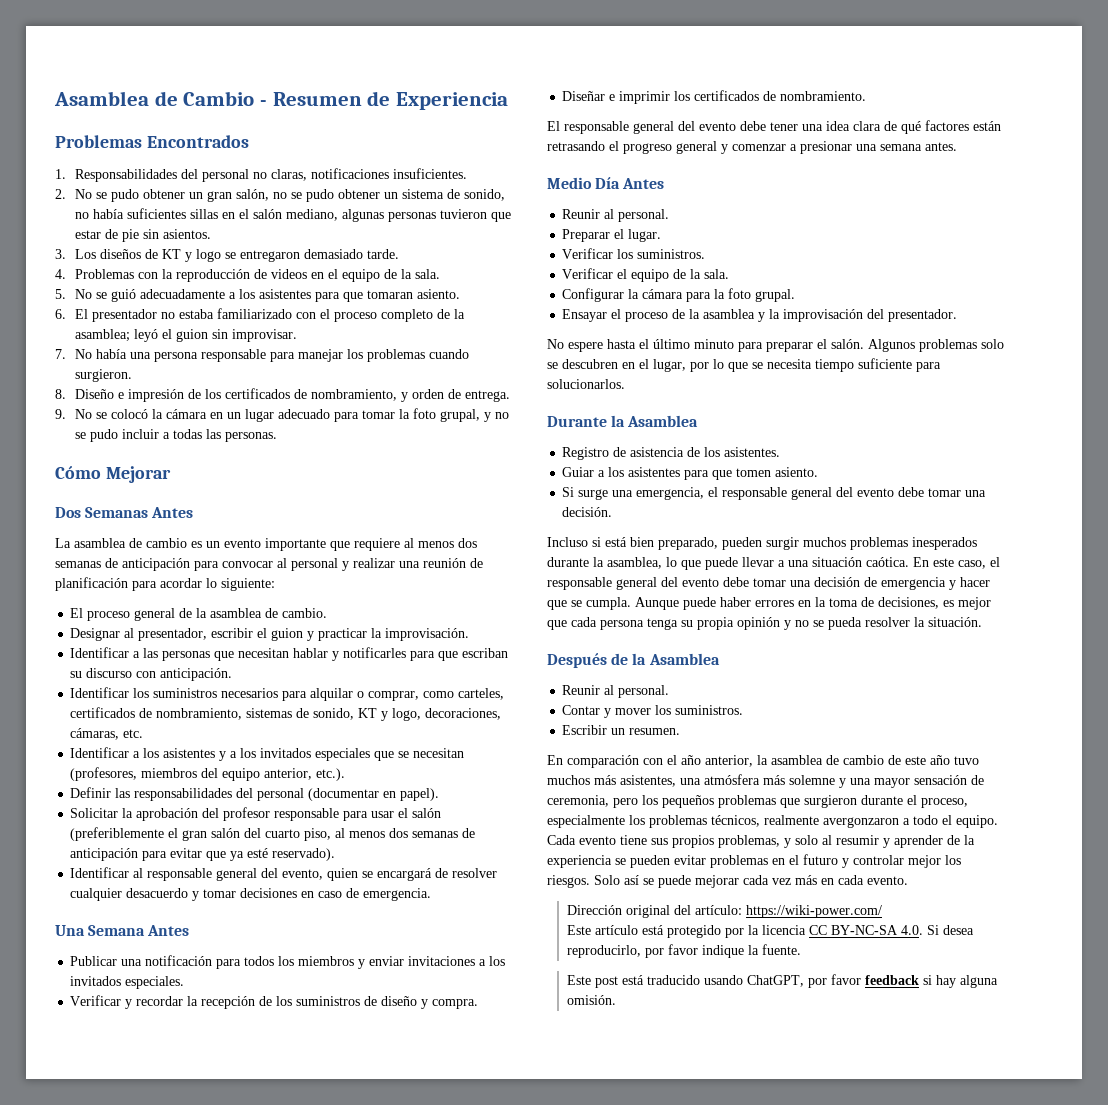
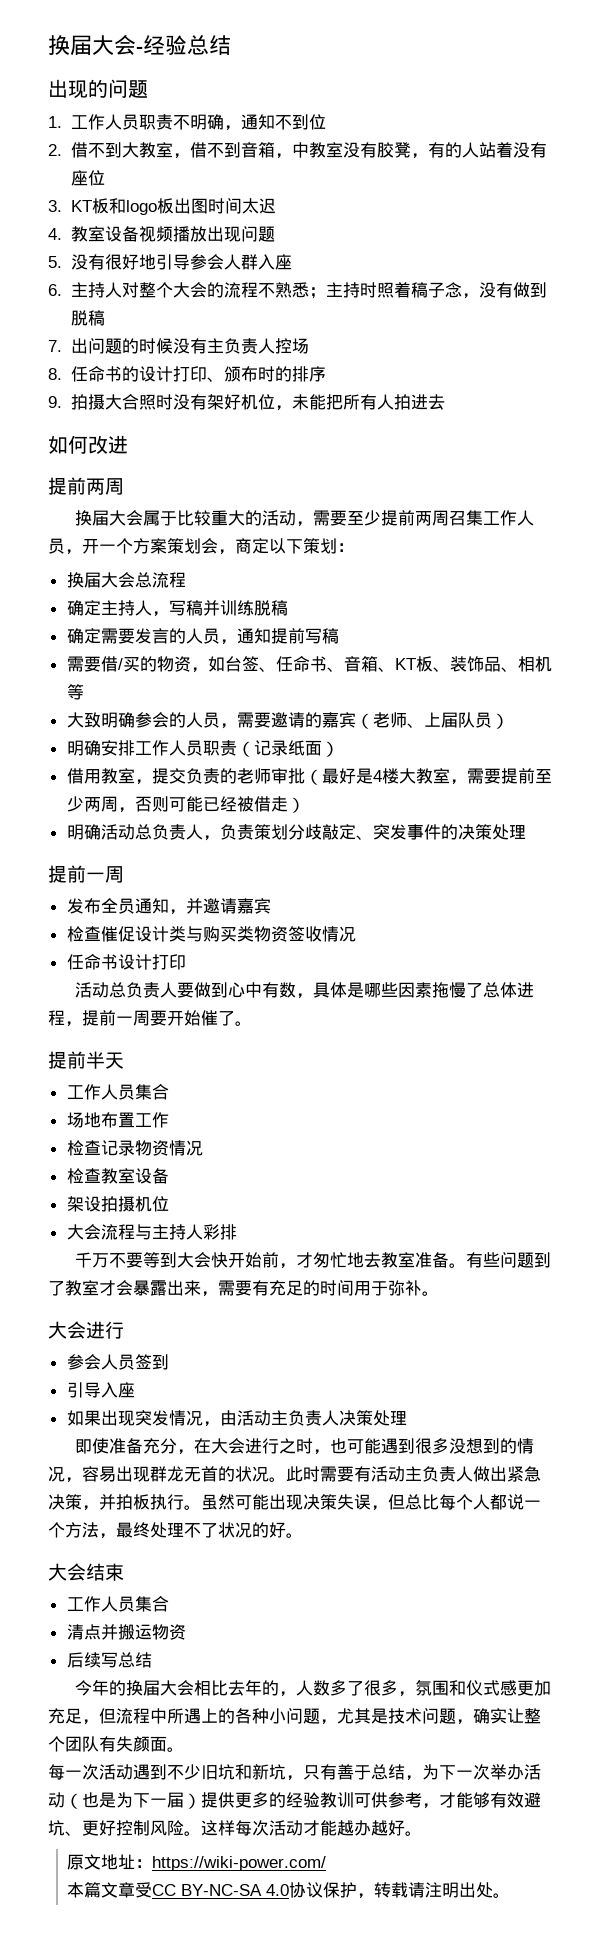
[54,91,509,110] [55,135,249,148] [55,168,467,182] [55,189,505,202] [74,208,511,222] [74,229,211,242] [55,249,399,262] [55,269,440,282] [55,289,460,302] [55,308,465,322] [74,329,297,342] [55,349,469,362] [74,369,132,382] [55,388,510,402] [55,408,509,422] [74,429,277,442] [55,466,171,483] [55,507,194,518] [55,538,477,551] [55,558,483,571] [55,577,275,591] [70,608,328,621] [70,628,470,641] [70,647,509,661] [70,668,233,681] [70,687,505,701] [70,707,502,721] [70,728,144,740] [70,747,465,761] [70,767,346,781] [70,787,440,801] [70,807,442,821] [70,827,476,841] [70,848,336,861] [70,867,498,881] [70,888,432,901] [55,925,190,936] [70,955,506,969] [70,976,185,989] [70,995,479,1009] [562,90,867,104] [547,120,1001,134] [547,141,957,154] [547,177,665,189] [562,209,670,222] [562,229,662,242] [562,248,706,259] [562,268,730,282] [562,288,796,302] [562,309,958,322] [547,339,1004,352] [547,358,941,372] [547,379,625,389] [547,415,699,427] [562,447,781,460] [562,467,819,480] [562,487,987,500] [562,507,613,517] [547,537,977,550] [547,557,1000,570] [547,577,990,590] [547,597,991,610] [547,617,982,630] [547,653,720,668] [562,685,670,698] [562,705,744,718] [562,725,681,735] [547,755,979,768] [547,774,984,788] [547,795,968,808] [547,815,998,828] [547,835,975,848] [547,854,961,868] [547,875,908,888] [566,905,882,918] [566,925,974,938] [566,944,801,958] [566,974,998,988] [566,995,616,1005] Asamblea de Cambio - Resumen de Experiencia // Problemas Encontrados // 1. Responsabilidades del personal no claras, notificaciones insuficientes. // 2. No se pudo obtener un gran salón, no se pudo obtener un sistema de sonido, no había suficientes sillas en el salón mediano, algunas personas tuvieron que estar de pie sin asientos. // 3. Los diseños de KT y logo se entregaron demasiado tarde. // 4. Problemas con la reproducción de videos en el equipo de la sala. // 5. No se guió adecuadamente a los asistentes para que tomaran asiento. // 6. El presentador no estaba familiarizado con el proceso completo de la asamblea; leyó el guion sin improvisar. // 7. No había una persona responsable para manejar los problemas cuando surgieron. // 8. Diseño e impresión de los certificados de nombramiento, y orden de entrega. // 9. No se colocó la cámara en un lugar adecuado para tomar la foto grupal, y no se pudo incluir a todas las personas. // Cómo Mejorar // Dos Semanas Antes // La asamblea de cambio es un evento importante que requiere al menos dos semanas de anticipación para convocar al personal y realizar una reunión de planificación para acordar lo siguiente: // El proceso general de la asamblea de cambio. // Designar al presentador, escribir el guion y practicar la improvisación. // Identificar a las personas que necesitan hablar y notificarles para que escriban su discurso con anticipación. // Identificar los suministros necesarios para alquilar o comprar, como carteles, certificados de nombramiento, sistemas de sonido, KT y logo, decoraciones, cámaras, etc. // Identificar a los asistentes y a los invitados especiales que se necesitan (profesores, miembros del equipo anterior, etc.). // Definir las responsabilidades del personal (documentar en papel). // Solicitar la aprobación del profesor responsable para usar el salón (preferiblemente el gran salón del cuarto piso, al menos dos semanas de anticipación para evitar que ya esté reservado). // Identificar al responsable general del evento, quien se encargará de resolver cualquier desacuerdo y tomar decisiones en caso de emergencia. // Una Semana Antes // Publicar una notificación para todos los miembros y enviar invitaciones a los invitados especiales. // Verificar y recordar la recepción de los suministros de diseño y compra. // Diseñar e imprimir los certificados de nombramiento. // El responsable general del evento debe tener una idea clara de qué factores están retrasando el progreso general y comenzar a presionar una semana antes. // Medio Día Antes // Reunir al personal. // Preparar el lugar. // Verificar los suministros. // Verificar el equipo de la sala. // Configurar la cámara para la foto grupal. // Ensayar el proceso de la asamblea y la improvisación del presentador. // No espere hasta el último minuto para preparar el salón. Algunos problemas solo se descubren en el lugar, por lo que se necesita tiempo suficiente para solucionarlos. // Durante la Asamblea // Registro de asistencia de los asistentes. // Guiar a los asistentes para que tomen asiento. // Si surge una emergencia, el responsable general del evento debe tomar una decisión. // Incluso si está bien preparado, pueden surgir muchos problemas inesperados durante la asamblea, lo que puede llevar a una situación caótica. En este caso, el responsable general del evento debe tomar una decisión de emergencia y hacer que se cumpla. Aunque puede haber errores en la toma de decisiones, es mejor que cada persona tenga su propia opinión y no se pueda resolver la situación. // Después de la Asamblea // Reunir al personal. // Contar y mover los suministros. // Escribir un resumen. // En comparación con el año anterior, la asamblea de cambio de este año tuvo muchos más asistentes, una atmósfera más solemne y una mayor sensación de ceremonia, pero los pequeños problemas que surgieron durante el proceso, especialmente los problemas técnicos, realmente avergonzaron a todo el equipo. Cada evento tiene sus propios problemas, y solo al resumir y aprender de la experiencia se pueden evitar problemas en el futuro y controlar mejor los riesgos. Solo así se puede mejorar cada vez más en cada evento. // Dirección original del artículo: https://wiki-power.com/ // Este artículo está protegido por la licencia CC BY-NC-SA 4.0. Si desea reproducirlo, por favor indique la fuente. // Este post está traducido usando ChatGPT, por favor feedback si hay alguna omisión. -> [48,35,231,56] [48,79,148,99] [48,114,326,131] [48,142,547,159] [70,170,105,186] [48,198,276,215] [48,226,275,242] [48,254,292,270] [48,282,547,299] [70,310,105,326] [48,338,309,354] [48,366,326,382] [48,394,445,411] [48,435,128,454] [48,477,124,495] [74,510,534,527] [48,538,354,555] [66,572,186,588] [66,600,288,617] [66,628,339,645] [66,656,552,673] [66,684,84,700] [66,712,509,729] [66,740,339,757] [66,768,552,785] [66,796,305,813] [66,824,526,841] [48,865,124,883] [66,898,271,915] [66,926,356,942] [66,954,186,970] [74,982,534,999] [48,1010,252,1027] [48,1051,124,1069] [66,1084,169,1100] [66,1112,169,1128] [66,1140,203,1156] [66,1168,169,1184] [66,1196,169,1212] [66,1224,237,1240] [74,1252,551,1269] [48,1280,439,1297] [48,1321,124,1339] [66,1354,169,1370] [66,1382,135,1398] [66,1410,407,1427] [74,1438,534,1455] [48,1466,541,1483] [48,1494,541,1511] [48,1522,303,1539] [48,1563,124,1581] [66,1596,169,1612] [66,1624,186,1640] [66,1652,152,1668] [74,1679,551,1697] [48,1708,541,1725] [48,1736,184,1752] [48,1764,541,1781] [48,1792,541,1809] [48,1820,422,1836] [67,1854,327,1871] [67,1882,511,1899] 换届大会-经验总结 // 出现的问题 // 1.工作人员职责不明确，通知不到位 // 2.借不到大教室，借不到音箱，中教室没有胶凳，有的人站着没有座位 // 3. KT板和logo板出图时间太迟 // 4.教室设备视频播放出现问题 // 5.没有很好地引导参会人群入座 // 6.主持人对整个大会的流程不熟悉；主持时照着稿子念，没有做到脱稿 // 7.出问题的时候没有主负责人控场 // 8.任命书的设计打印、颁布时的排序 // 9.拍摄大合照时没有架好机位，未能把所有人拍进去 // 如何改进 // 提前两周 // 换届大会属于比较重大的活动，需要至少提前两周召集工作人员，开一个方案策划会，商定以下策划： // 换届大会总流程 // 确定主持人，写稿并训练脱稿 // 确定需要发言的人员，通知提前写稿 // 需要借/买的物资，如台签、任命书、音箱、KT板、装饰品、相机等 // 大致明确参会的人员，需要邀请的嘉宾（老师、上届队员） // 明确安排工作人员职责（记录纸面） // 借用教室，提交负责的老师审批（最好是4楼大教室，需要提前至少两周，否则可能已经被借走） // 明确活动总负责人，负责策划分歧敲定、突发事件的决策处理 // 提前一周 // 发布全员通知，并邀请嘉宾 // 检查催促设计类与购买类物资签收情况 // 任命书设计打印 // 活动总负责人要做到心中有数，具体是哪些因素拖慢了总体进程，提前一周要开始催了。 // 提前半天 // 工作人员集合 // 场地布置工作 // 检查记录物资情况 // 检查教室设备 // 架设拍摄机位 // 大会流程与主持人彩排 // 千万不要等到大会快开始前，才匆忙地去教室准备。有些问题到了教室才会暴露出来，需要有充足的时间用于弥补。 // 大会进行 // 参会人员签到 // 引导入座 // 如果出现突发情况，由活动主负责人决策处理 // 即使准备充分，在大会进行之时，也可能遇到很多没想到的情况，容易出现群龙无首的状况。此时需要有活动主负责人做出紧急决策，并拍板执行。虽然可能出现决策失误，但总比每个人都说一个方法，最终处理不了状况的好。 // 大会结束 // 工作人员集合 // 清点并搬运物资 // 后续写总结 // 今年的换届大会相比去年的，人数多了很多，氛围和仪式感更加充足，但流程中所遇上的各种小问题，尤其是技术问题，确实让整个团队有失颜面。 // 每一次活动遇到不少旧坑和新坑，只有善于总结，为下一次举办活动（也是为下一届）提供更多的经验教训可供参考，才能够有效避坑、更好控制风险。这样每次活动才能越办越好。 // 原文地址：https://wiki-power.com/ // 本篇文章受CC BY-NC-SA 4.0协议保护，转载请注明出处。

